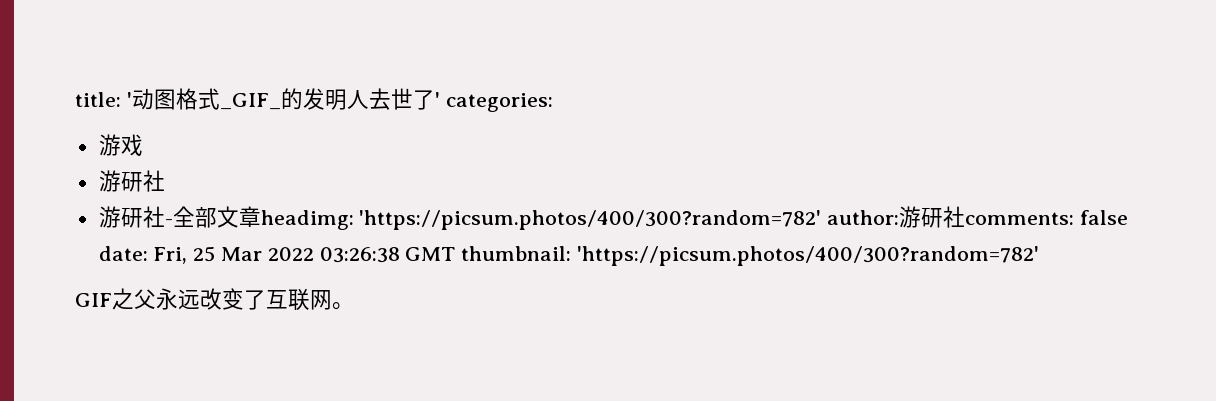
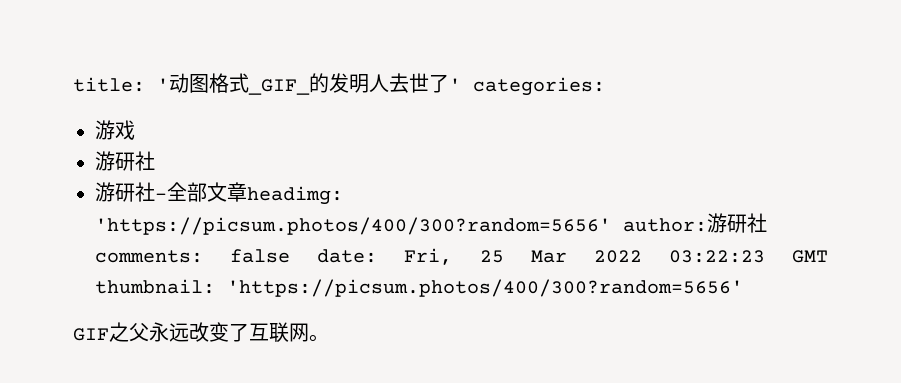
[359,210,822,230] 'https://picsum.photos/400/300?random=782' -> [95,217,611,235] 'https://picsum.photos/400/300?random=5656'
[319,247,400,263] 03:26:38 -> [668,250,765,263] 03:22:23
[577,246,1040,266] 'https://picsum.photos/400/300?random=782' -> [227,279,743,297] 'https://picsum.photos/400/300?random=5656'

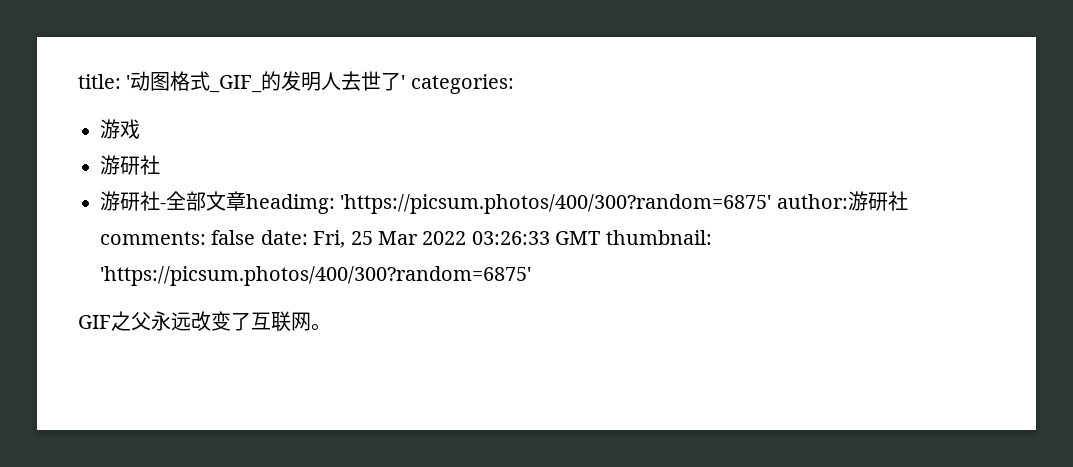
[95,217,611,235] 'https://picsum.photos/400/300?random=5656' -> [340,194,772,214] 'https://picsum.photos/400/300?random=6875'
[668,250,765,263] 03:22:23 -> [471,231,550,245] 03:26:33
[227,279,743,297] 'https://picsum.photos/400/300?random=5656' -> [100,266,531,286] 'https://picsum.photos/400/300?random=6875'

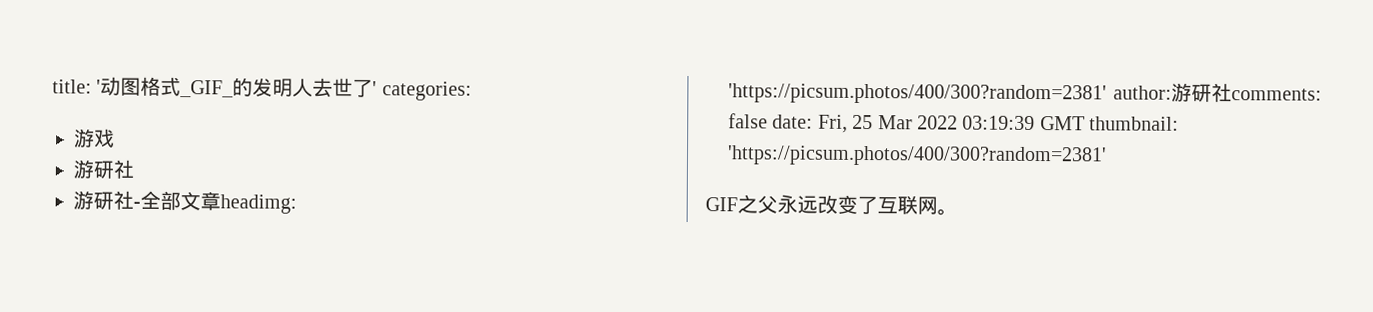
[340,194,772,214] 'https://picsum.photos/400/300?random=6875' -> [728,83,1107,105] 'https://picsum.photos/400/300?random=2381'
[471,231,550,245] 03:26:33 -> [962,115,1036,131] 03:19:39
[100,266,531,286] 'https://picsum.photos/400/300?random=6875' -> [727,145,1107,167] 'https://picsum.photos/400/300?random=2381'

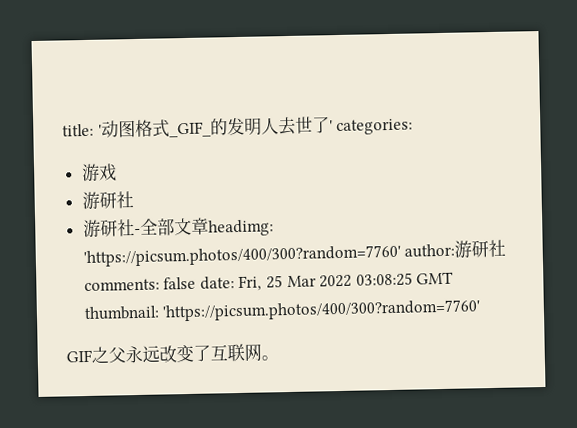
[728,83,1107,105] 'https://picsum.photos/400/300?random=2381' -> [82,244,401,268] 'https://picsum.photos/400/300?random=7760'
[962,115,1036,131] 03:19:39 -> [355,272,413,287] 03:08:25
[727,145,1107,167] 'https://picsum.photos/400/300?random=2381' -> [162,299,482,322] 'https://picsum.photos/400/300?random=7760'

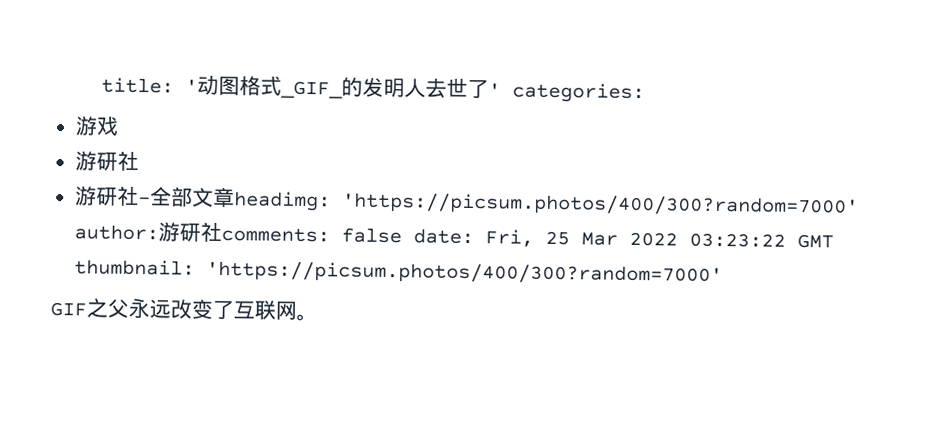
[82,244,401,268] 'https://picsum.photos/400/300?random=7760' -> [341,192,859,217] 'https://picsum.photos/400/300?random=7000'
[355,272,413,287] 03:08:25 -> [688,232,786,248] 03:23:22
[162,299,482,322] 'https://picsum.photos/400/300?random=7760' -> [205,260,723,286] 'https://picsum.photos/400/300?random=7000'

